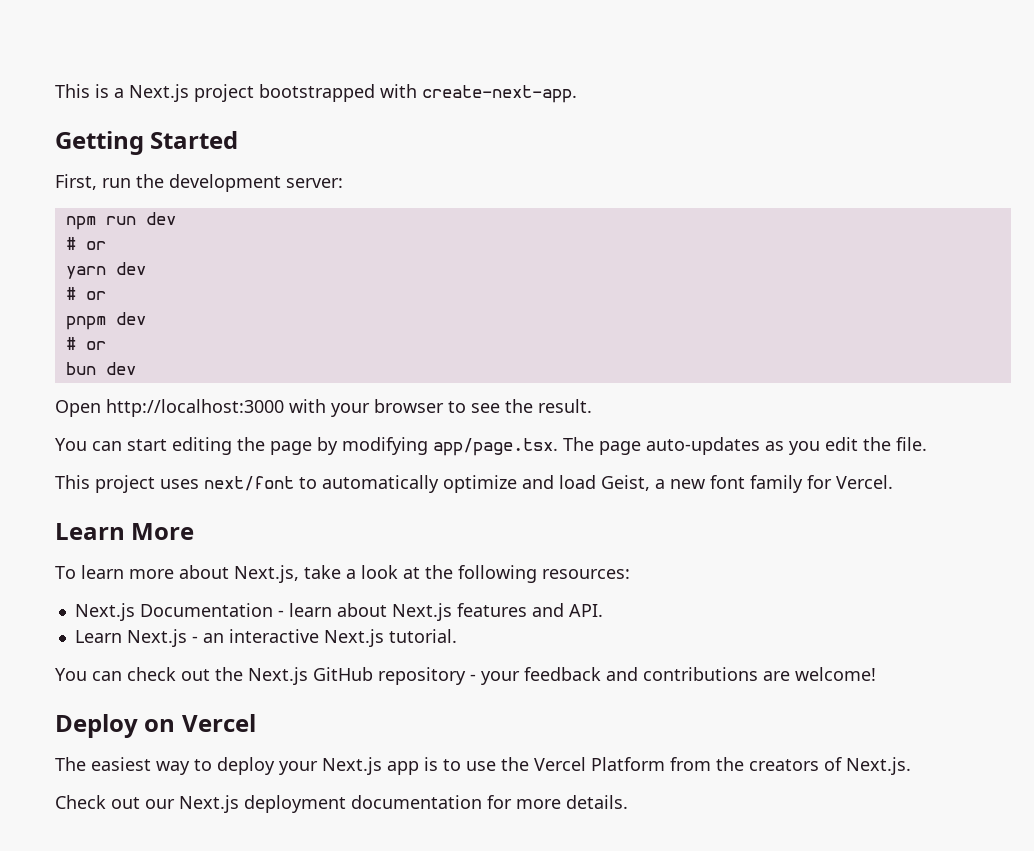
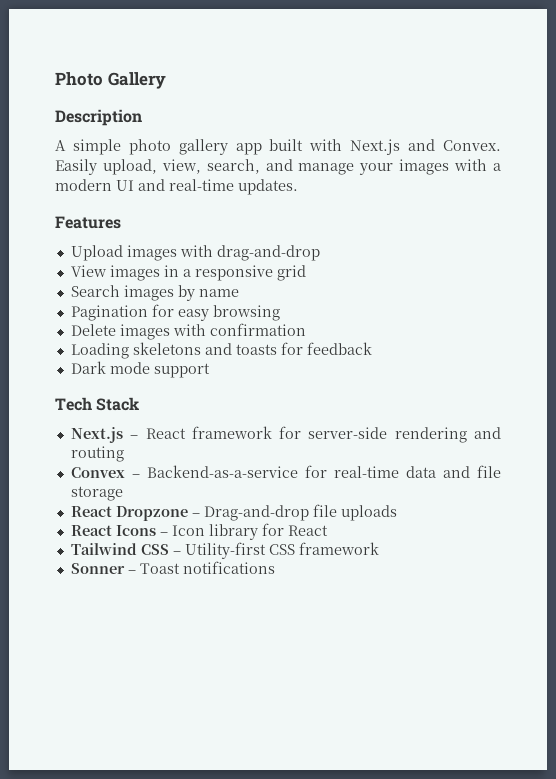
[55,84,577,103] [55,131,239,155] [55,174,343,192] [65,212,176,230] [65,237,106,250] [65,262,146,279] [65,287,106,300] [65,312,146,330] [65,337,106,350] [65,362,136,375] [55,399,592,417] [55,437,927,456] [55,475,893,493] [55,523,195,540] [55,565,630,583] [74,603,603,621] [74,629,457,647] [55,667,876,685] [55,714,256,738] [55,757,911,775] [55,795,628,813] This is a Next.js project bootstrapped with create-next-app. // Getting Started // First, run the development server: // npm run dev // # or // yarn dev // # or // pnpm dev // # or // bun dev // Open http://localhost:3000 with your browser to see the result. // You can start editing the page by modifying app/page.tsx. The page auto-updates as you edit the file. // This project uses next/font to automatically optimize and load Geist, a new font family for Vercel. // Learn More // To learn more about Next.js, take a look at the following resources: // Next.js Documentation - learn about Next.js features and API. // Learn Next.js - an interactive Next.js tutorial. // You can check out the Next.js GitHub repository - your feedback and contributions are welcome! // Deploy on Vercel // The easiest way to deploy your Next.js app is to use the Vercel Platform from the creators of Next.js. // Check out our Next.js deployment documentation for more details. -> [55,72,166,89] [55,109,142,126] [55,139,502,155] [55,159,502,175] [55,179,298,195] [55,216,121,229] [70,245,320,261] [70,265,306,281] [70,285,239,301] [70,304,280,321] [70,323,306,340] [70,342,372,359] [70,361,210,378] [55,397,140,411] [70,426,501,443] [70,446,124,462] [70,465,502,478] [70,486,123,501] [70,504,397,521] [70,523,328,540] [70,542,379,559] [70,561,275,574] Photo Gallery // Description // A simple photo gallery app built with Next.js and Convex. Easily upload, view, search, and manage your images with a modern UI and real-time updates. // Features // Upload images with drag-and-drop // View images in a responsive grid // Search images by name // Pagination for easy browsing // Delete images with confirmation // Loading skeletons and toasts for feedback // Dark mode support // Tech Stack // Next.js – React framework for server-side rendering and routing // Convex – Backend-as-a-service for real-time data and file storage // React Dropzone – Drag-and-drop file uploads // React Icons – Icon library for React // Tailwind CSS – Utility-first CSS framework // Sonner – Toast notifications

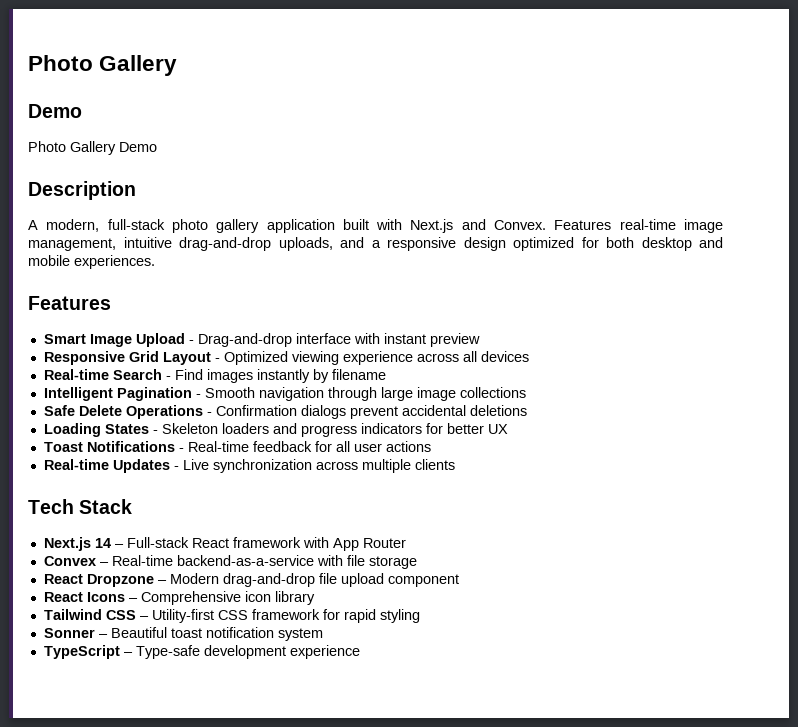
[55,72,166,89] Photo Gallery -> [28,55,178,76] [28,104,82,118] [28,141,157,155] Photo Gallery // Demo // Photo Gallery Demo
[72,139,121,155] simple -> [46,219,165,232] modern, full-stack
[235,143,262,155] app -> [266,219,335,233] application
[55,159,502,175] [55,179,298,195] [55,216,121,229] [70,245,320,261] [70,265,306,281] [70,285,239,301] [70,304,280,321] [70,323,306,340] [70,342,372,359] [70,361,210,378] [55,397,140,411] [70,426,501,443] [70,446,124,462] [70,465,470,478] Easily upload, view, search, and manage your images with a modern UI and real-time updates. // Features // Upload images with drag-and-drop // View images in a responsive grid // Search images by name // Pagination for easy browsing // Delete images with confirmation // Loading skeletons and toasts for feedback // Dark mode support // Tech Stack // Next.js – React framework for server-side rendering and routing // Convex – Backend-as-a-service for real-time data and -> [554,219,723,233] [28,237,723,251] [28,255,155,269] [28,296,111,310] [43,333,480,347] [43,351,529,365] [43,369,386,383] [43,387,526,401] [43,405,527,419] [43,423,508,437] [43,441,431,452] [43,459,455,473] [28,499,133,514] [43,537,406,551] [43,555,343,566] Features real-time image management, intuitive drag-and-drop uploads, and a responsive design optimized for both desktop and mobile experiences. // Features // Smart Image Upload - Drag-and-drop interface with instant preview // Responsive Grid Layout - Optimized viewing experience across all devices // Real-time Search - Find images instantly by filename // Intelligent Pagination - Smooth navigation through large image collections // Safe Delete Operations - Confirmation dialogs prevent accidental deletions // Loading States - Skeleton loaders and progress indicators for better UX // Toast Notifications - Real-time feedback for all user actions // Real-time Updates - Live synchronization across multiple clients // Tech Stack // Next.js 14 – Full-stack React framework with App Router // Convex – Real-time backend-as-a-service with
[203,504,397,521] Drag-and-drop file uploads -> [169,573,459,587] Modern drag-and-drop file upload component
[171,525,205,536] Icon -> [140,591,271,605] Comprehensive icon
[261,523,328,536] for React -> (315, 598) none
(379, 548) none -> [322,609,420,623] for rapid styling
[139,561,275,574] Toast notifications -> [110,627,323,641] [43,645,360,659] Beautiful toast notification system // TypeScript – Type-safe development experience

